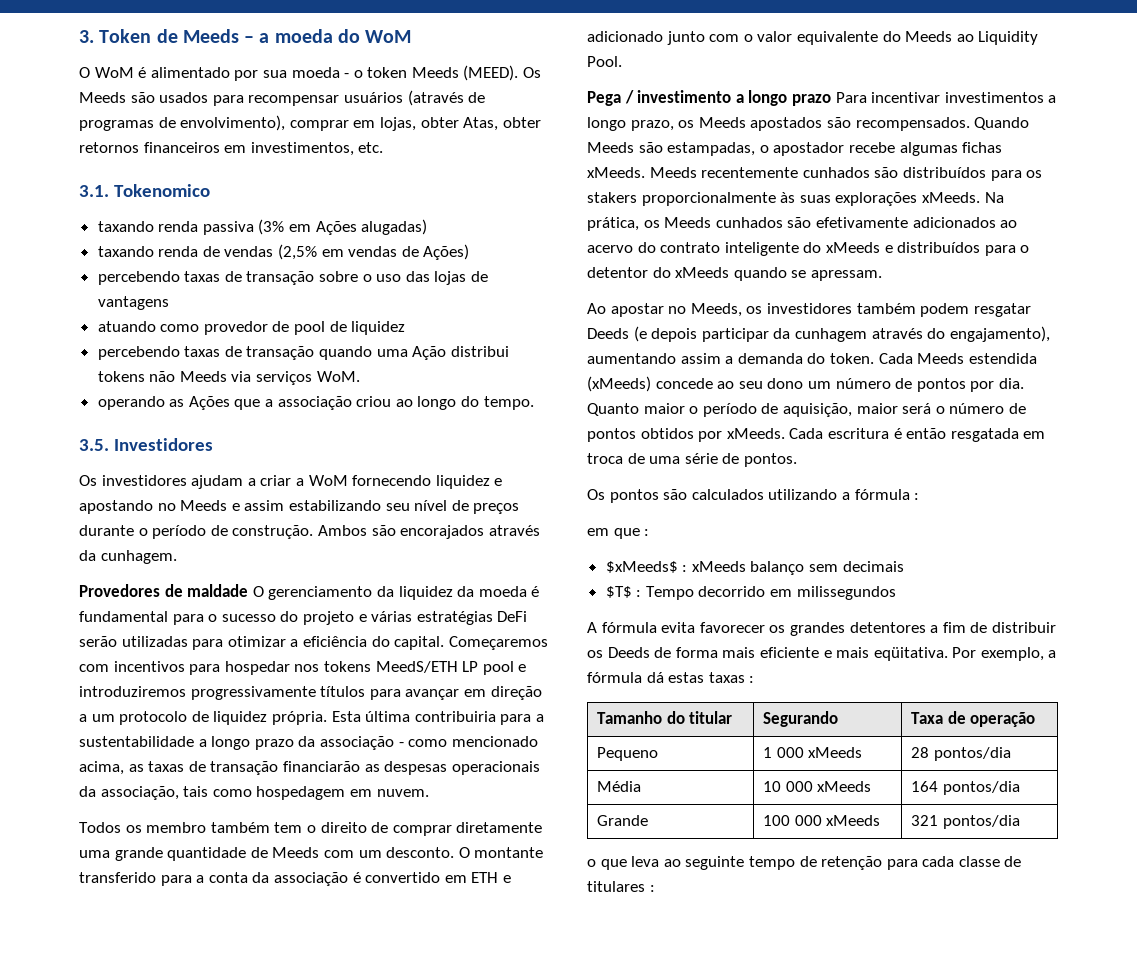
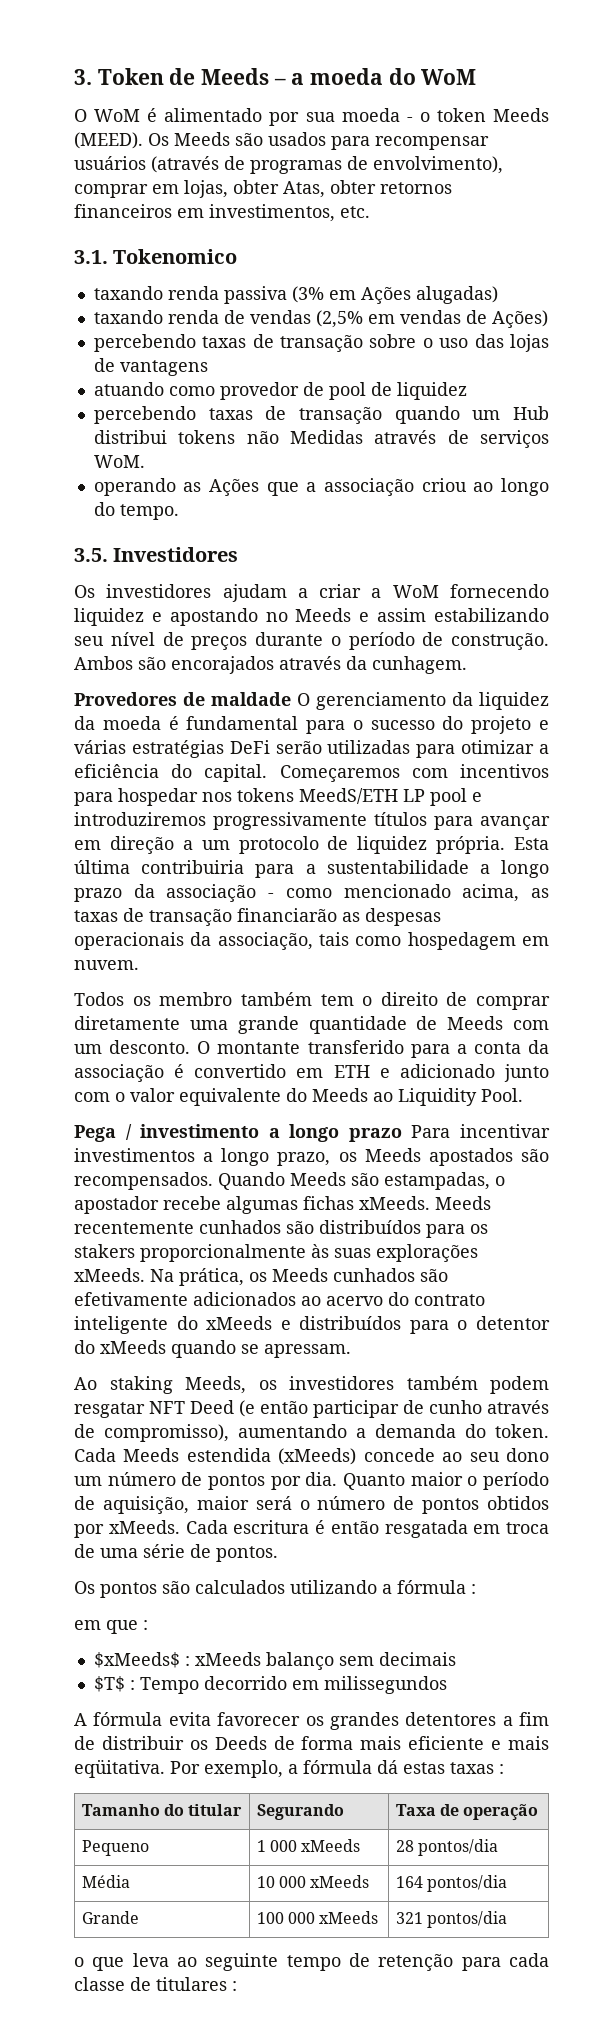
[376,346,447,360] uma Ação -> [472,406,549,420] um Hub
[179,371,252,382] Meeds via -> [289,430,469,444] Medidas através de
[610,303,687,317] apostar no -> [109,1376,173,1394] staking
[587,326,1050,342] [587,353,721,364] Deeds (e depois participar da cunhagem através do engajamento), aumentando assim -> [149,1400,549,1418] [74,1424,347,1442] NFT Deed (e então participar de cunho através de compromisso), aumentando

